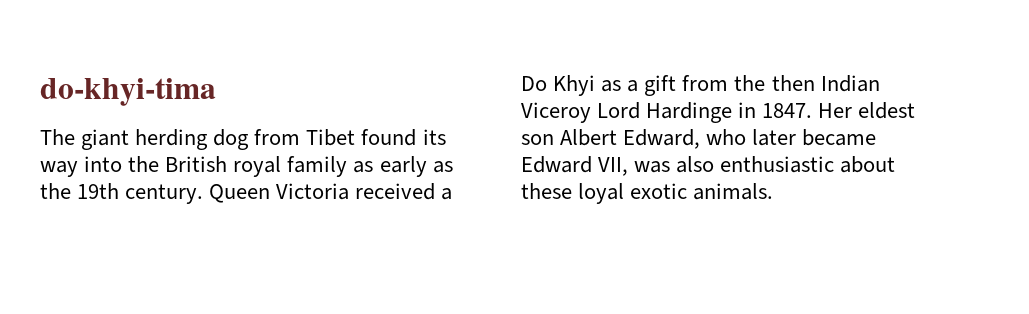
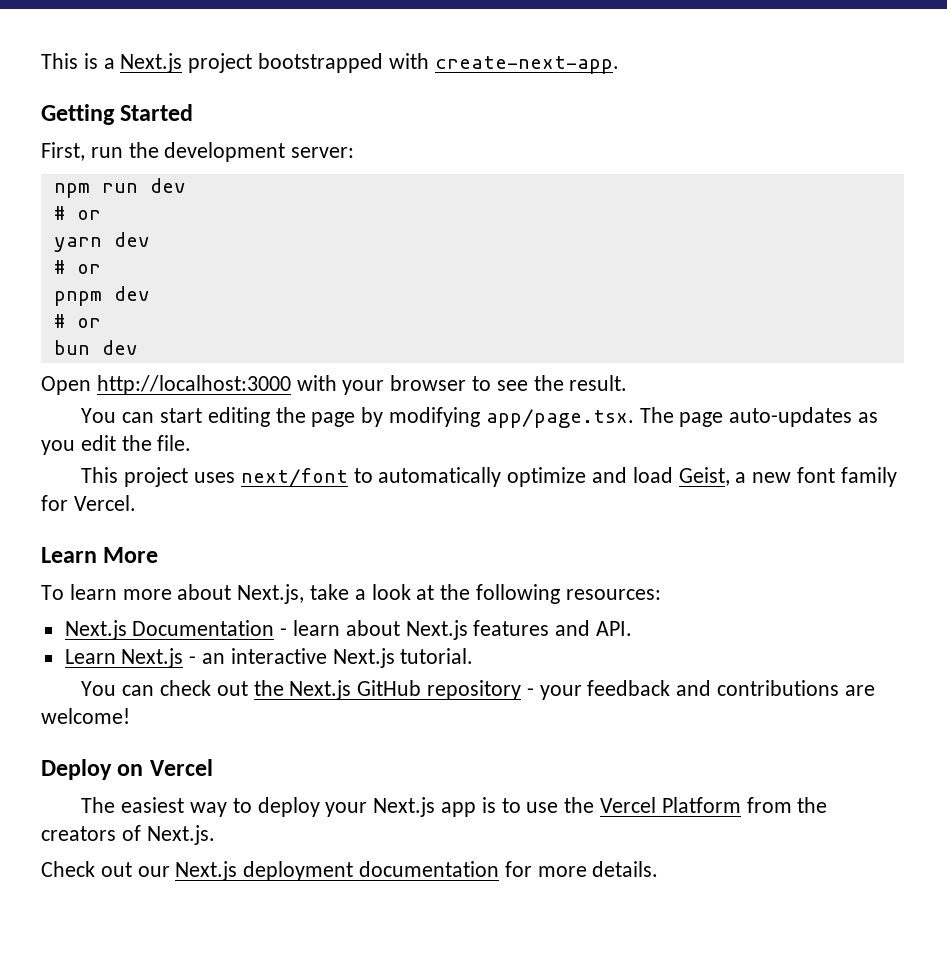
[40,78,216,106] [40,129,446,150] [40,156,453,177] [40,183,453,204] [521,75,880,96] [521,102,916,123] [521,129,877,149] [521,156,896,176] [521,183,774,204] do-khyi-tima // The giant herding dog from Tibet found its way into the British royal family as early as the 19th century. Queen Victoria received a Do Khyi as a gift from the then Indian Viceroy Lord Hardinge in 1847. Her eldest son Albert Edward, who later became Edward VII, was also enthusiastic about these loyal exotic animals. -> [41,53,619,74] [41,104,194,125] [41,142,355,162] [53,178,186,198] [53,206,101,220] [53,232,150,252] [53,260,101,274] [53,286,150,306] [53,314,101,328] [53,340,138,355] [41,375,628,395] [81,407,878,428] [41,435,192,455] [81,467,897,487] [41,495,136,511] [41,547,159,563] [41,584,661,604] [64,620,633,640] [64,648,474,668] [81,680,875,700] [41,708,130,724] [41,759,213,780] [81,797,828,817] [41,825,215,845] [41,861,659,881] This is a Next.js project bootstrapped with create-next-app. // Getting Started // First, run the development server: // npm run dev // # or // yarn dev // # or // pnpm dev // # or // bun dev // Open http://localhost:3000 with your browser to see the result. // You can start editing the page by modifying app/page.tsx. The page auto-updates as you edit the file. // This project uses next/font to automatically optimize and load Geist, a new font family for Vercel. // Learn More // To learn more about Next.js, take a look at the following resources: // Next.js Documentation - learn about Next.js features and API. // Learn Next.js - an interactive Next.js tutorial. // You can check out the Next.js GitHub repository - your feedback and contributions are welcome! // Deploy on Vercel // The easiest way to deploy your Next.js app is to use the Vercel Platform from the creators of Next.js. // Check out our Next.js deployment documentation for more details.

